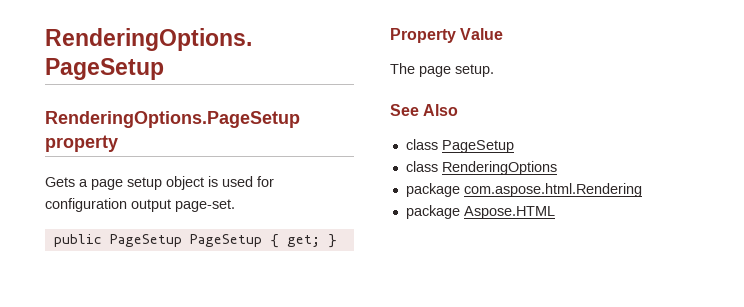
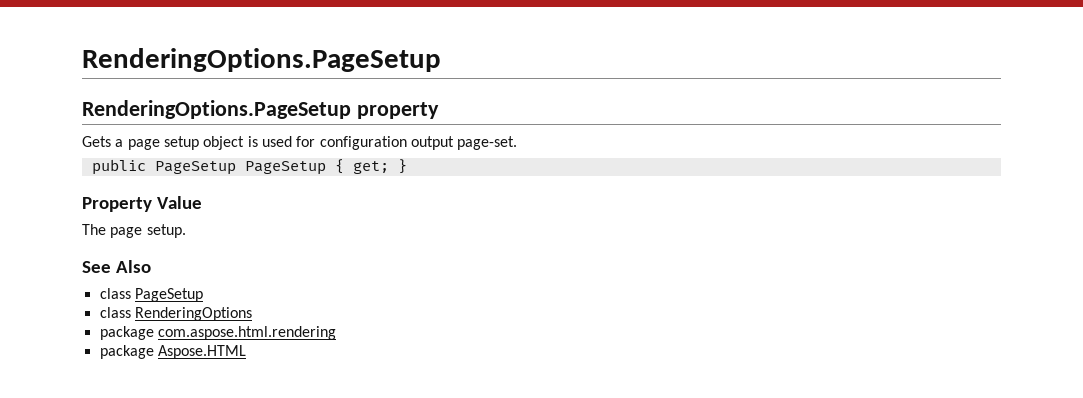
[463,183,642,197] com.aspose.html.Rendering -> [157,326,336,340] com.aspose.html.rendering

